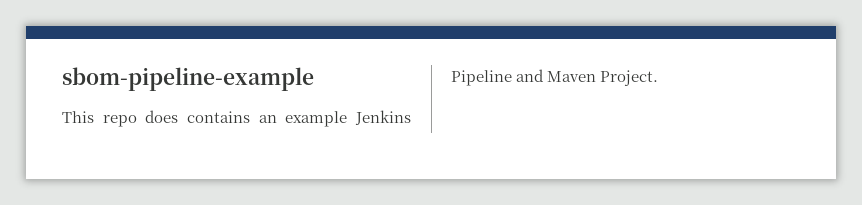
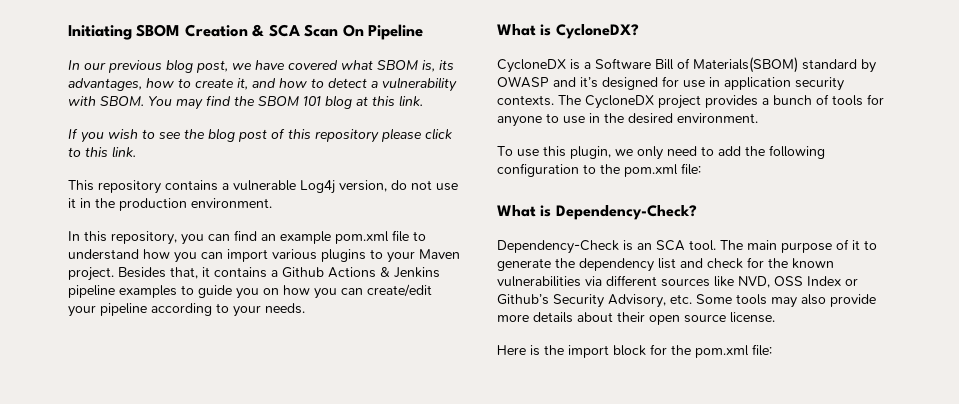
[62,67,314,91] [62,110,411,127] [451,69,659,86] sbom-pipeline-example // This repo does contains an example Jenkins Pipeline and Maven Project. -> [68,24,424,40] [68,59,454,73] [68,77,457,92] [68,95,423,110] [68,128,452,143] [68,146,136,158] [68,180,458,194] [68,198,272,211] [68,230,426,245] [68,249,460,263] [68,267,440,281] [68,284,432,299] [68,303,305,317] [497,24,639,39] [497,57,876,73] [497,76,844,91] [497,94,884,109] [497,113,758,127] [497,145,825,160] [497,163,701,177] [497,205,697,220] [497,239,877,254] [497,257,834,272] [497,275,858,288] [497,294,876,308] [497,312,775,325] [497,344,772,358] Initiating SBOM Creation & SCA Scan On Pipeline // In our previous blog post, we have covered what SBOM is, its advantages, how to create it, and how to detect a vulnerability with SBOM. You may find the SBOM 101 blog at this link. // If you wish to see the blog post of this repository please click to this link. // This repository contains a vulnerable Log4j version, do not use it in the production environment. // In this repository, you can find an example pom.xml file to understand how you can import various plugins to your Maven project. Besides that, it contains a Github Actions & Jenkins pipeline examples to guide you on how you can create/edit your pipeline according to your needs. // What is CycloneDX? // CycloneDX is a Software Bill of Materials(SBOM) standard by OWASP and it’s designed for use in application security contexts. The CycloneDX project provides a bunch of tools for anyone to use in the desired environment. // To use this plugin, we only need to add the following configuration to the pom.xml file: // What is Dependency-Check? // Dependency-Check is an SCA tool. The main purpose of it to generate the dependency list and check for the known vulnerabilities via different sources like NVD, OSS Index or Github’s Security Advisory, etc. Some tools may also provide more details about their open source license. // Here is the import block for the pom.xml file:

